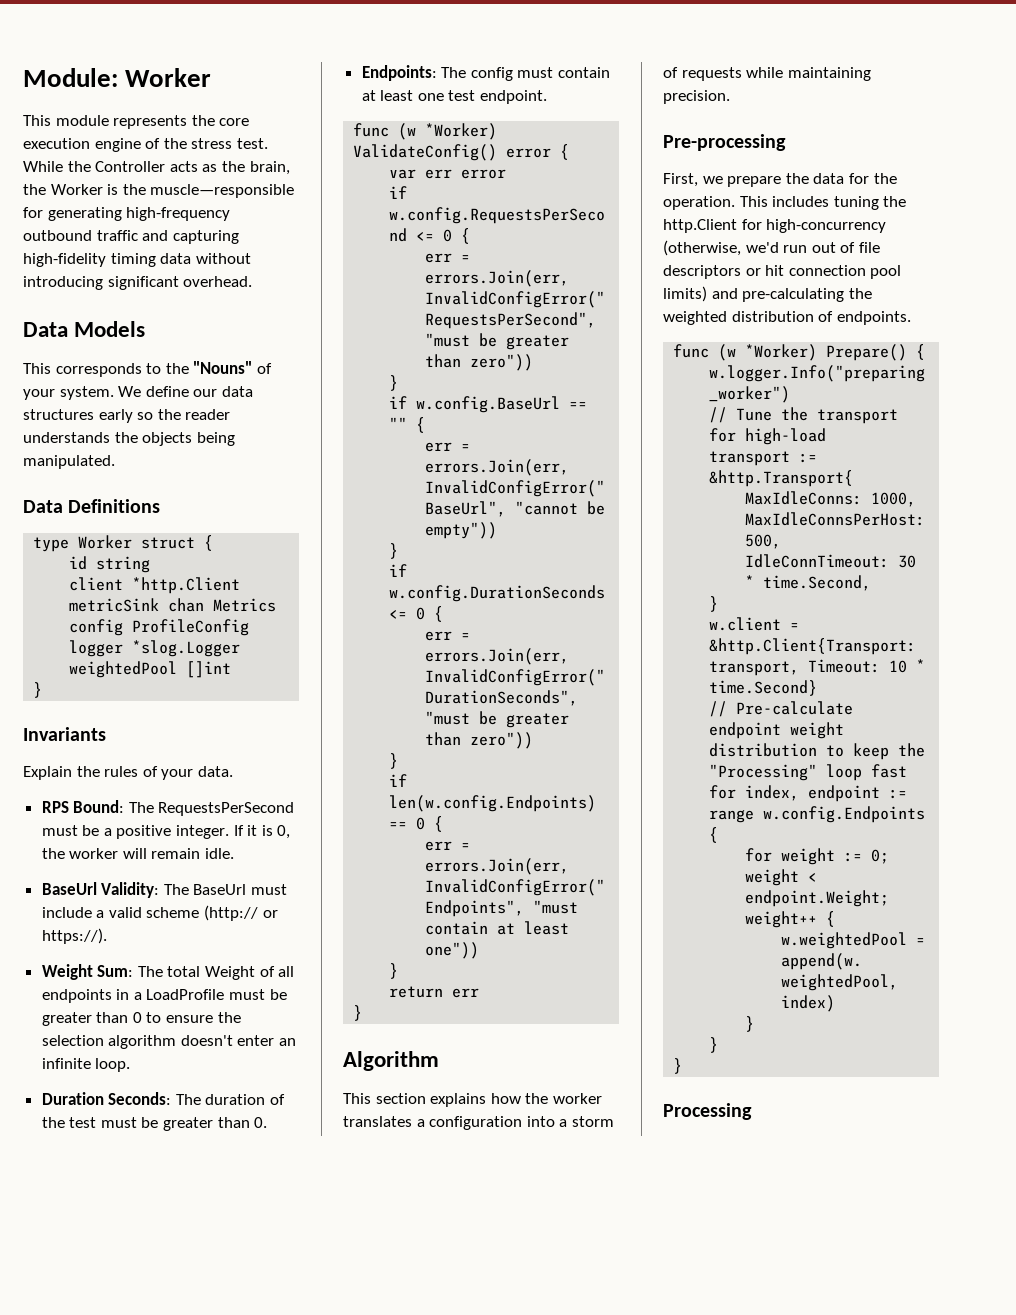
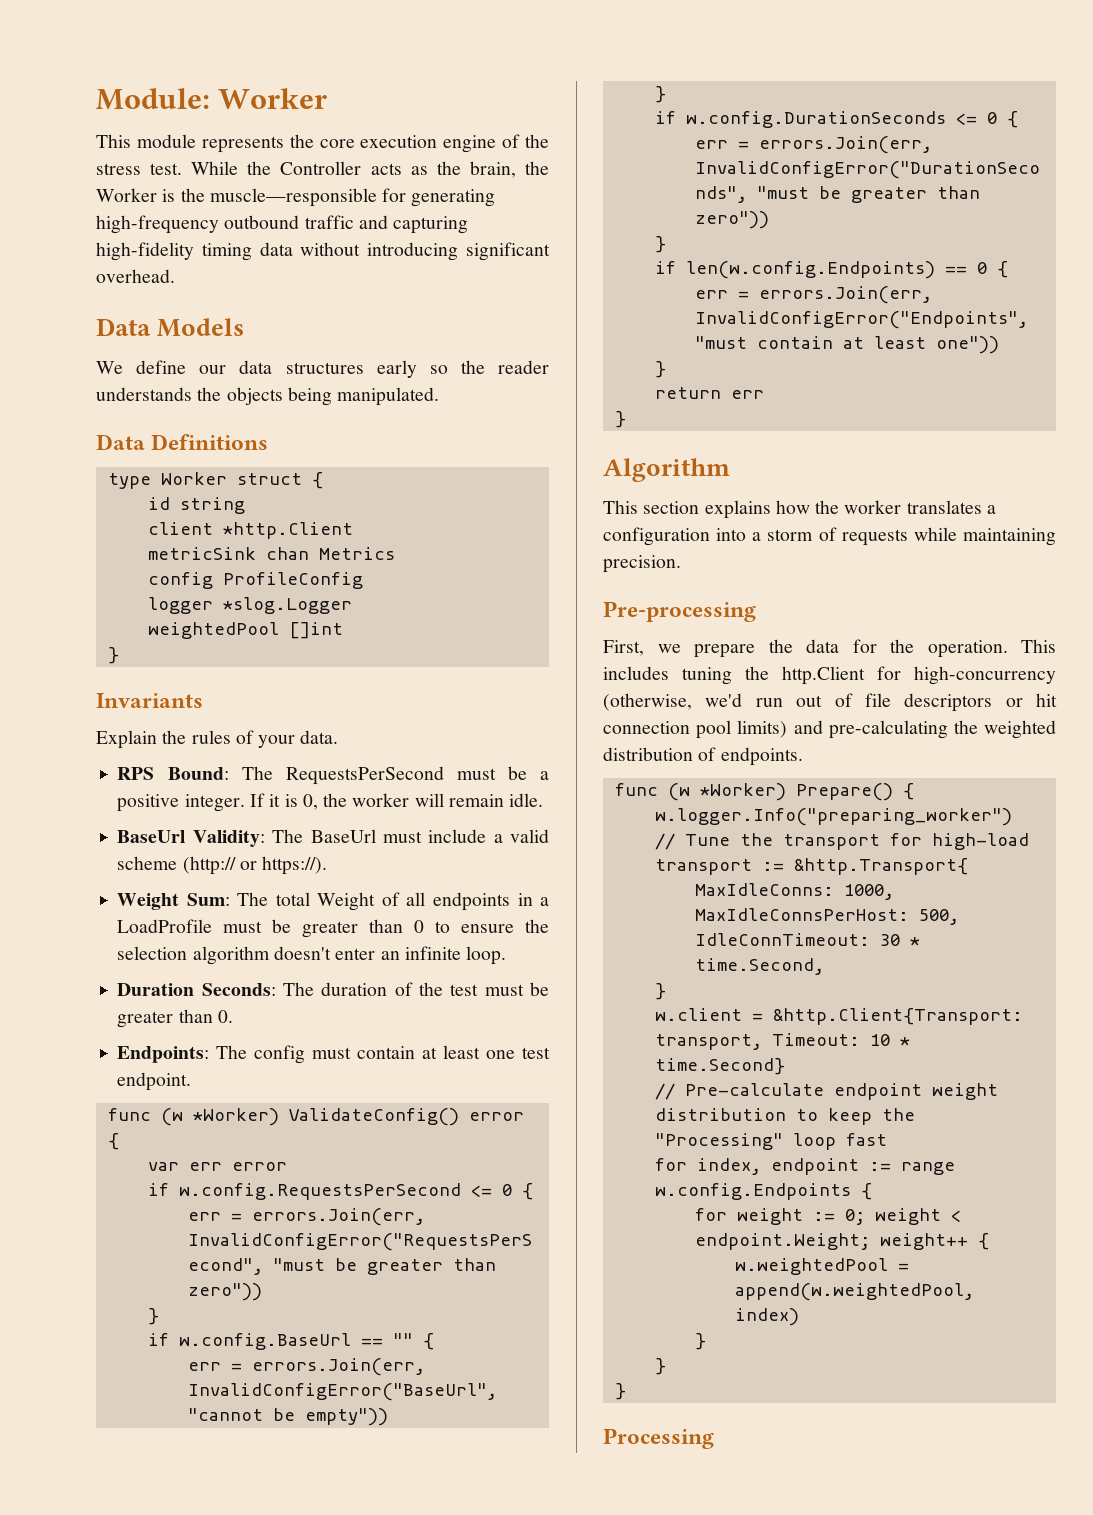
[23,361,272,377] [23,386,114,400] This corresponds to the "Nouns" of your system. -> (245, 327) none

